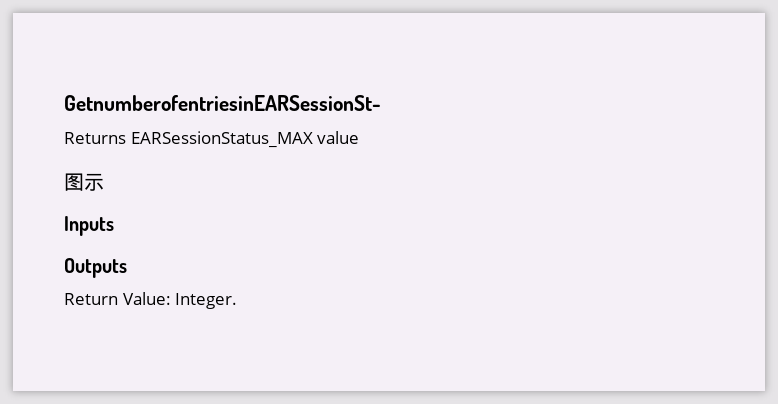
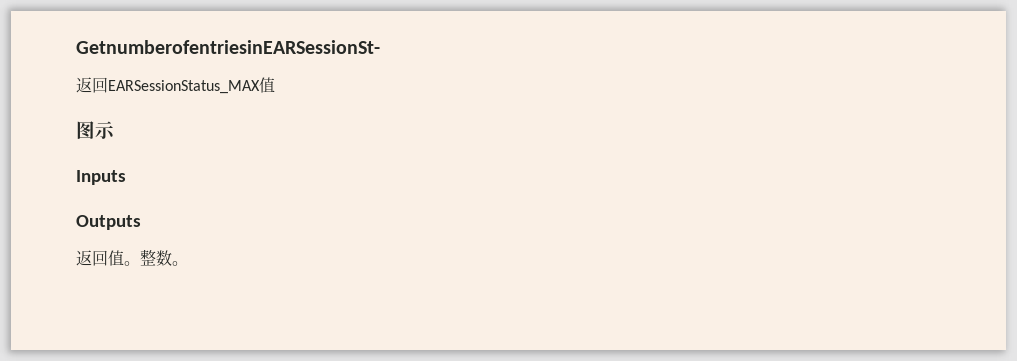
[64,131,360,148] Returns EARSessionStatus_MAX value -> [76,77,275,94] 返回EARSessionStatus_MAX值
[64,292,238,309] Return Value: Integer. -> [76,249,188,266] 返回值。整数。

